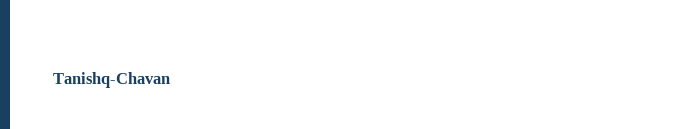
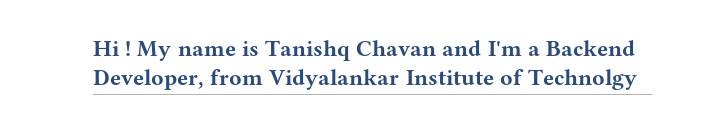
[53,72,170,88] Tanishq-Chavan -> [93,40,636,61] [93,69,638,90] Hi ! My name is Tanishq Chavan and I'm a Backend Developer, from Vidyalankar Institute of Technolgy

